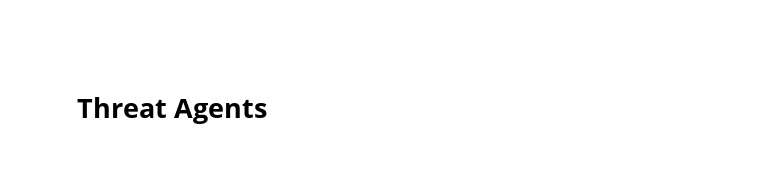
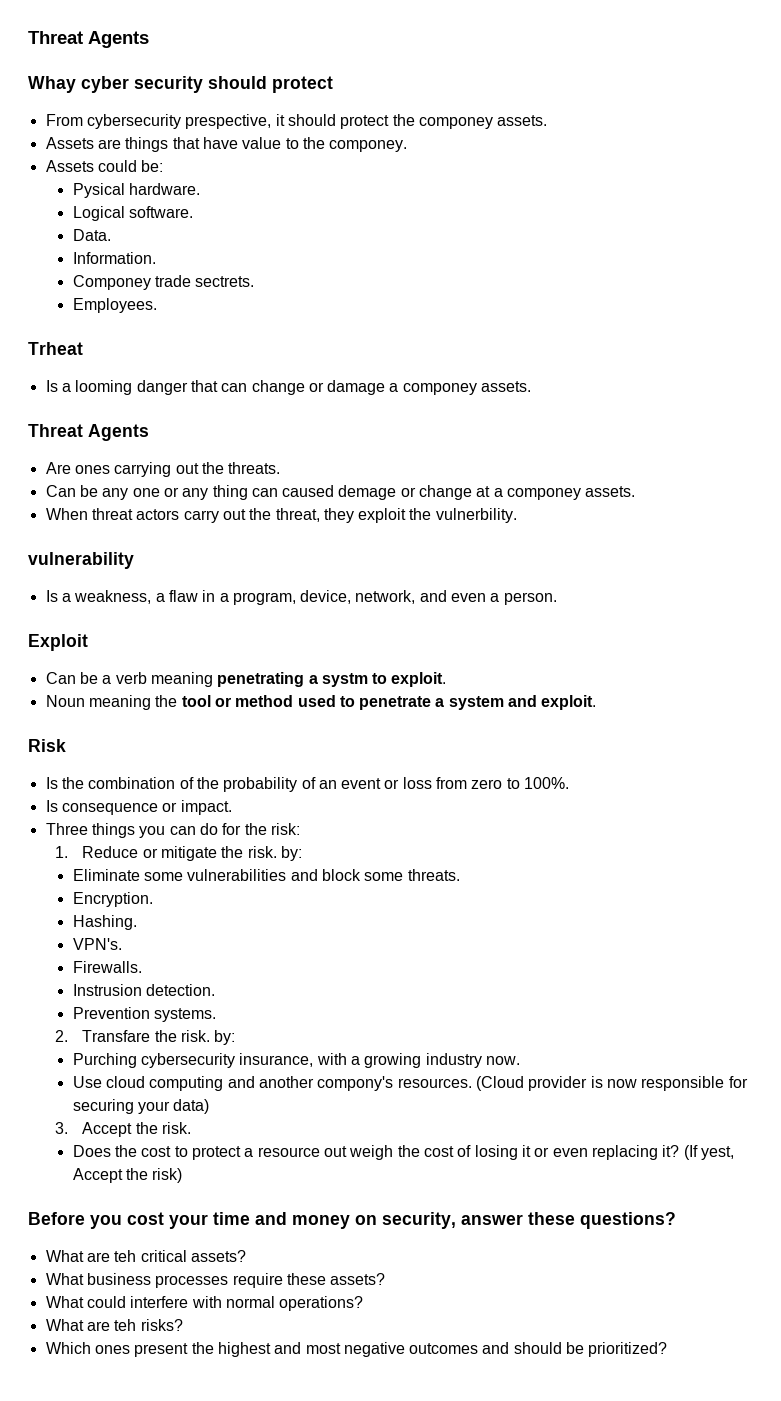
[77,97,268,124] Threat Agents -> [28,31,149,48] [28,76,333,93] [45,114,548,129] [45,137,408,152] [45,160,164,172] [72,183,201,198] [72,206,194,221] [72,229,111,241] [72,252,156,264] [72,275,255,290] [72,298,157,313] [28,342,83,355] [45,380,532,395] [28,424,149,441] [45,462,281,477] [45,485,636,500] [45,508,517,523] [28,552,134,569] [45,590,557,605] [28,634,88,651] [45,672,447,687] [45,695,597,710] [28,739,66,752] [45,777,570,792] [45,800,232,815] [45,823,300,838] [55,846,303,861] [72,869,460,881] [72,892,153,907] [72,915,137,930] [72,938,122,950] [72,961,142,973] [72,984,216,996] [72,1007,217,1022] [55,1030,236,1045] [72,1053,521,1068] [72,1076,748,1091] [72,1099,210,1114] [55,1122,192,1137] [72,1145,734,1160] [72,1168,183,1183] [28,1212,676,1229] [45,1250,246,1262] [45,1273,386,1288] [45,1296,364,1311] [45,1319,183,1331] [45,1342,668,1357] Threat Agents // Whay cyber security should protect // From cybersecurity prespective, it should protect the componey assets. // Assets are things that have value to the componey. // Assets could be: // Pysical hardware. // Logical software. // Data. // Information. // Componey trade sectrets. // Employees. // Trheat // Is a looming danger that can change or damage a componey assets. // Threat Agents // Are ones carrying out the threats. // Can be any one or any thing can caused demage or change at a componey assets. // When threat actors carry out the threat, they exploit the vulnerbility. // vulnerability // Is a weakness, a flaw in a program, device, network, and even a person. // Exploit // Can be a verb meaning penetrating a systm to exploit. // Noun meaning the tool or method used to penetrate a system and exploit. // Risk // Is the combination of the probability of an event or loss from zero to 100%. // Is consequence or impact. // Three things you can do for the risk: // 1. Reduce or mitigate the risk. by: // Eliminate some vulnerabilities and block some threats. // Encryption. // Hashing. // VPN's. // Firewalls. // Instrusion detection. // Prevention systems. // 2. Transfare the risk. by: // Purching cybersecurity insurance, with a growing industry now. // Use cloud computing and another compony's resources. (Cloud provider is now responsible for securing your data) // 3. Accept the risk. // Does the cost to protect a resource out weigh the cost of losing it or even replacing it? (If yest, Accept the risk) // Before you cost your time and money on security, answer these questions? // What are teh critical assets? // What business processes require these assets? // What could interfere with normal operations? // What are teh risks? // Which ones present the highest and most negative outcomes and should be prioritized?

